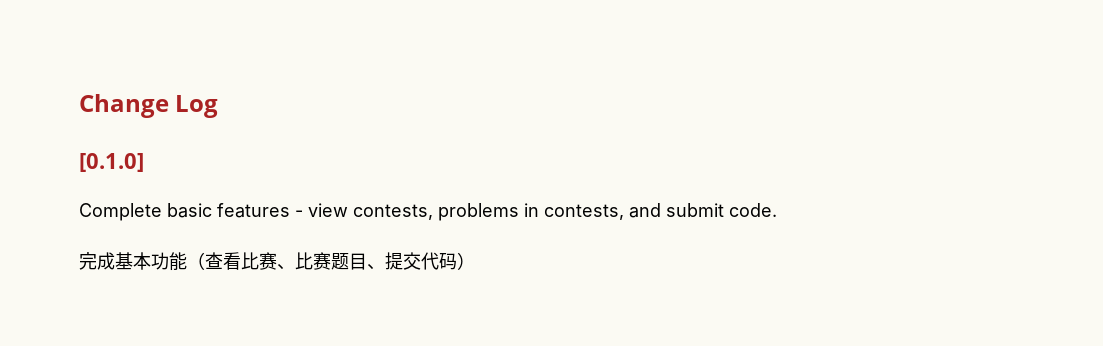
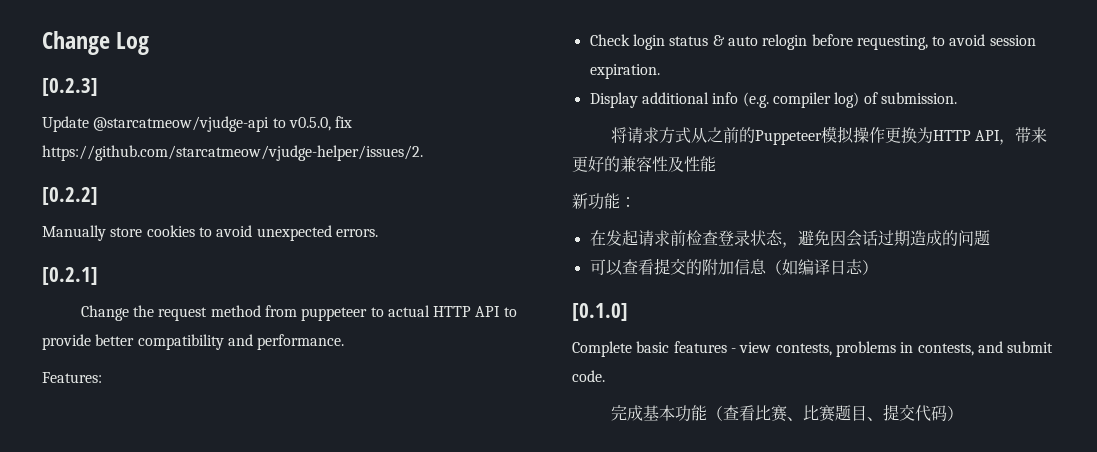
(219, 106) none -> [42,78,98,96] [42,116,353,132] [42,145,423,161] [42,187,98,205] [42,225,378,241] [42,267,98,285] [80,305,517,321] [42,334,345,350] [42,372,102,383] [589,34,1036,50] [589,64,660,79] [589,92,957,108] [610,126,1047,145] [572,156,716,172] [572,193,636,210] [589,230,990,248] [589,258,878,276] // [0.2.3] // Update @starcatmeow/vjudge-api to v0.5.0, fix https://github.com/starcatmeow/vjudge-helper/issues/2. // [0.2.2] // Manually store cookies to avoid unexpected errors. // [0.2.1] // Change the request method from puppeteer to actual HTTP API to provide better compatibility and performance. // Features: // Check login status & auto relogin before requesting, to avoid session expiration. // Display additional info (e.g. compiler log) of submission. // 将请求方式从之前的Puppeteer模拟操作更换为HTTP API，带来更好的兼容性及性能 // 新功能： // 在发起请求前检查登录状态，避免因会话过期造成的问题 // 可以查看提交的附加信息（如编译日志）

